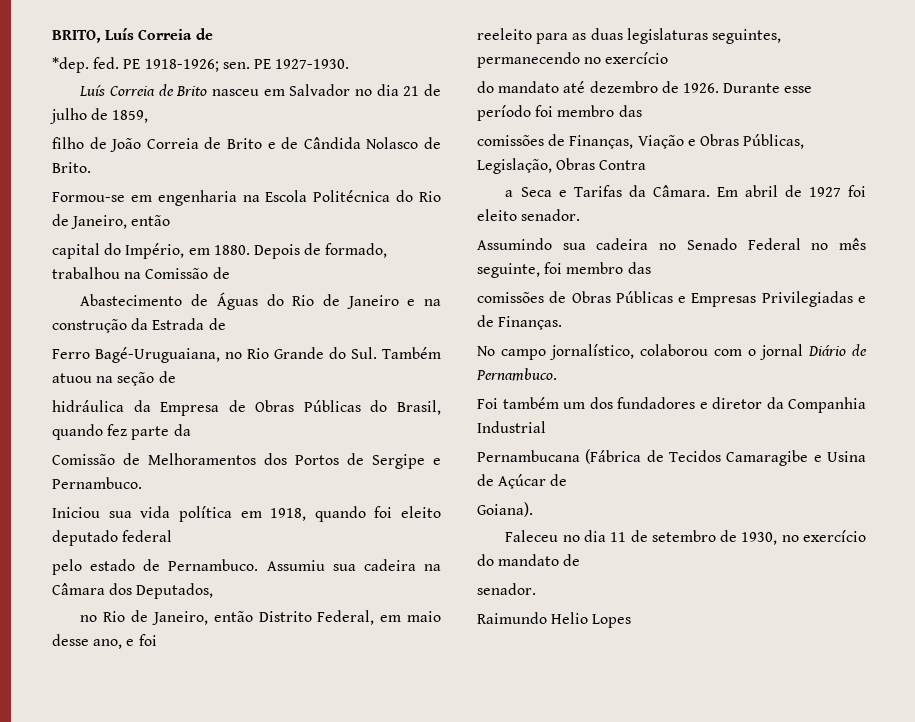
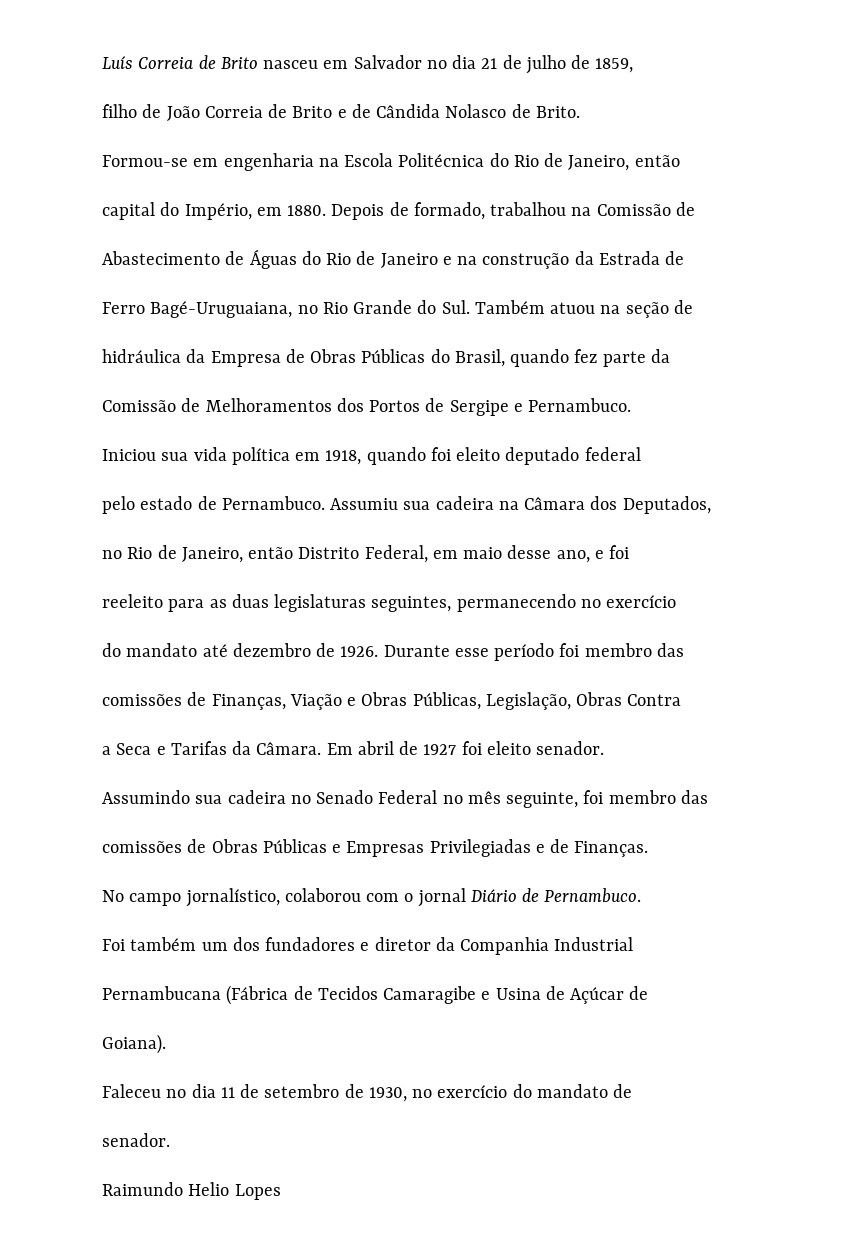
[52,28,213,43] [52,57,350,73] BRITO, Luís Correia de // *dep. fed. PE 1918-1926; sen. PE 1927-1930. // -> (102, 62) none

